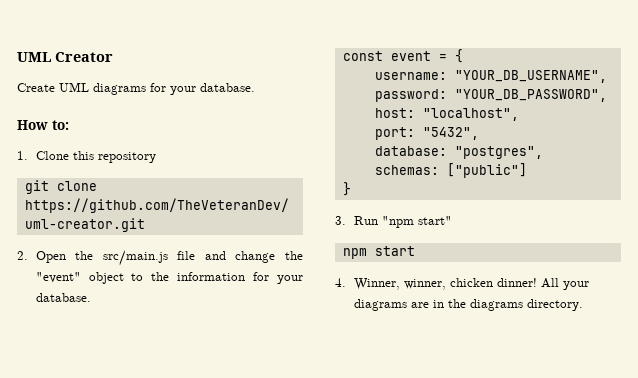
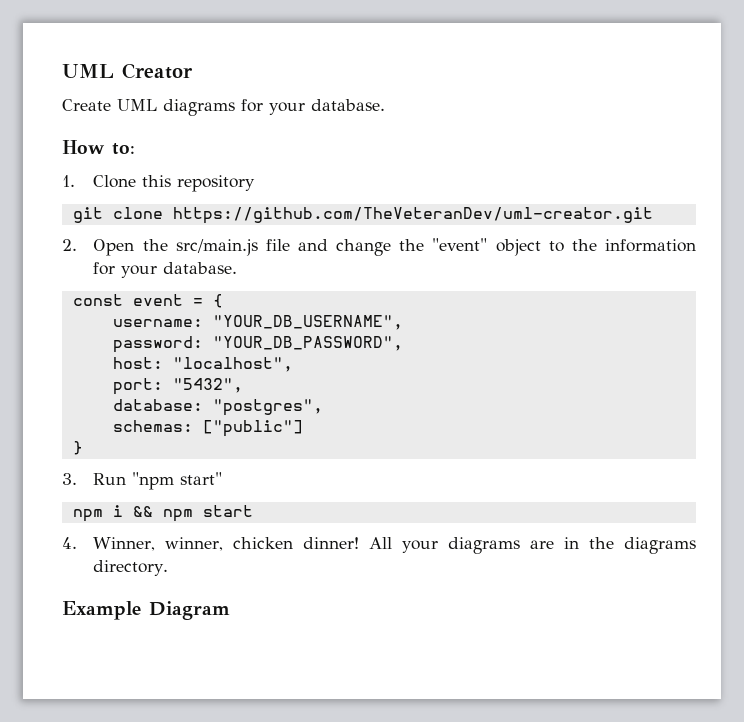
(367, 253) none -> [112,505,193,522] i && npm
(583, 305) none -> [62,601,230,620] // Example Diagram

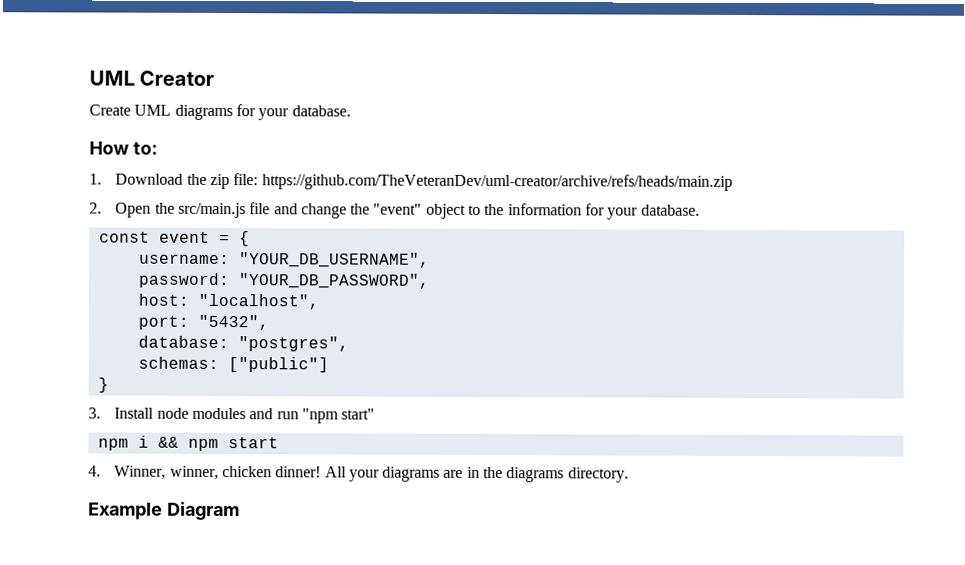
[93,175,256,192] [72,207,653,224] Clone this repository // git clone https://github.com/TheVeteranDev/uml-creator.git -> [115,173,733,191] Download the zip file: https://github.com/TheVeteranDev/uml-creator/archive/refs/heads/main.zip
[93,473,127,485] Run -> [114,407,299,420] Install node modules and run

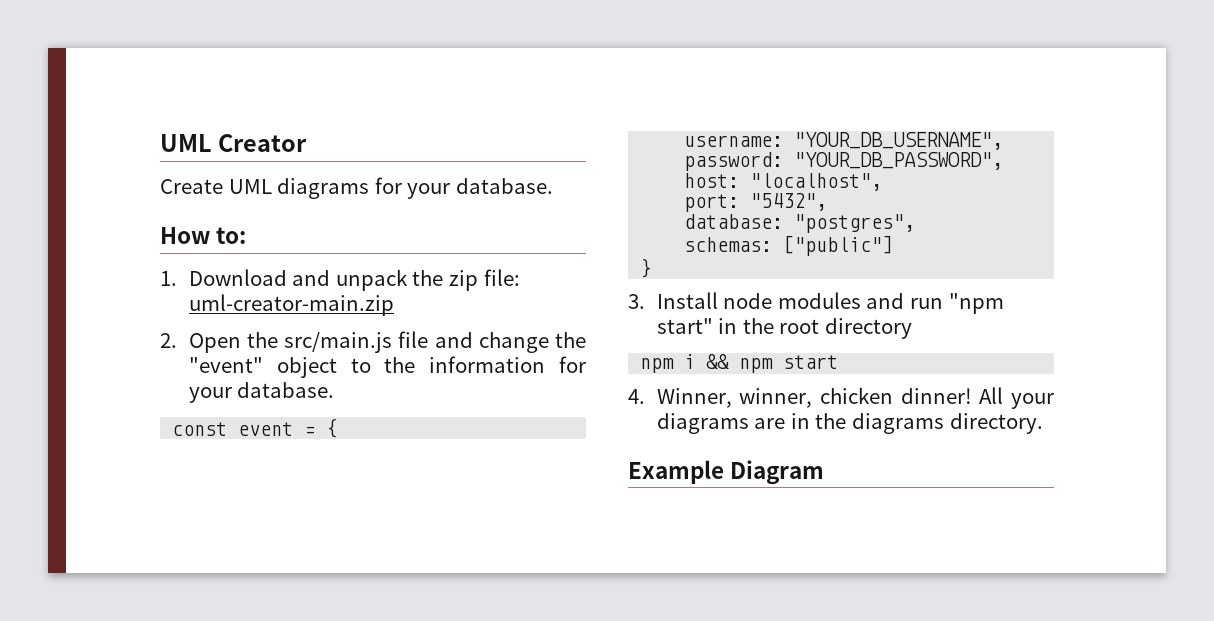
(184, 179) none -> [292,269,408,291] and unpack
[261,173,733,191] https://github.com/TheVeteranDev/uml-creator/archive/refs/heads/main.zip -> [188,294,394,316] uml-creator-main.zip
(376, 414) none -> [718,318,913,339] in the root directory

